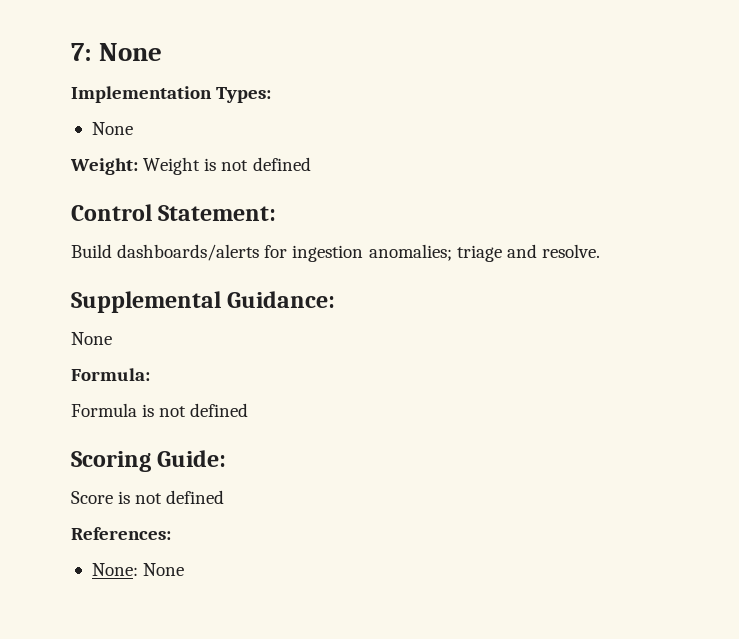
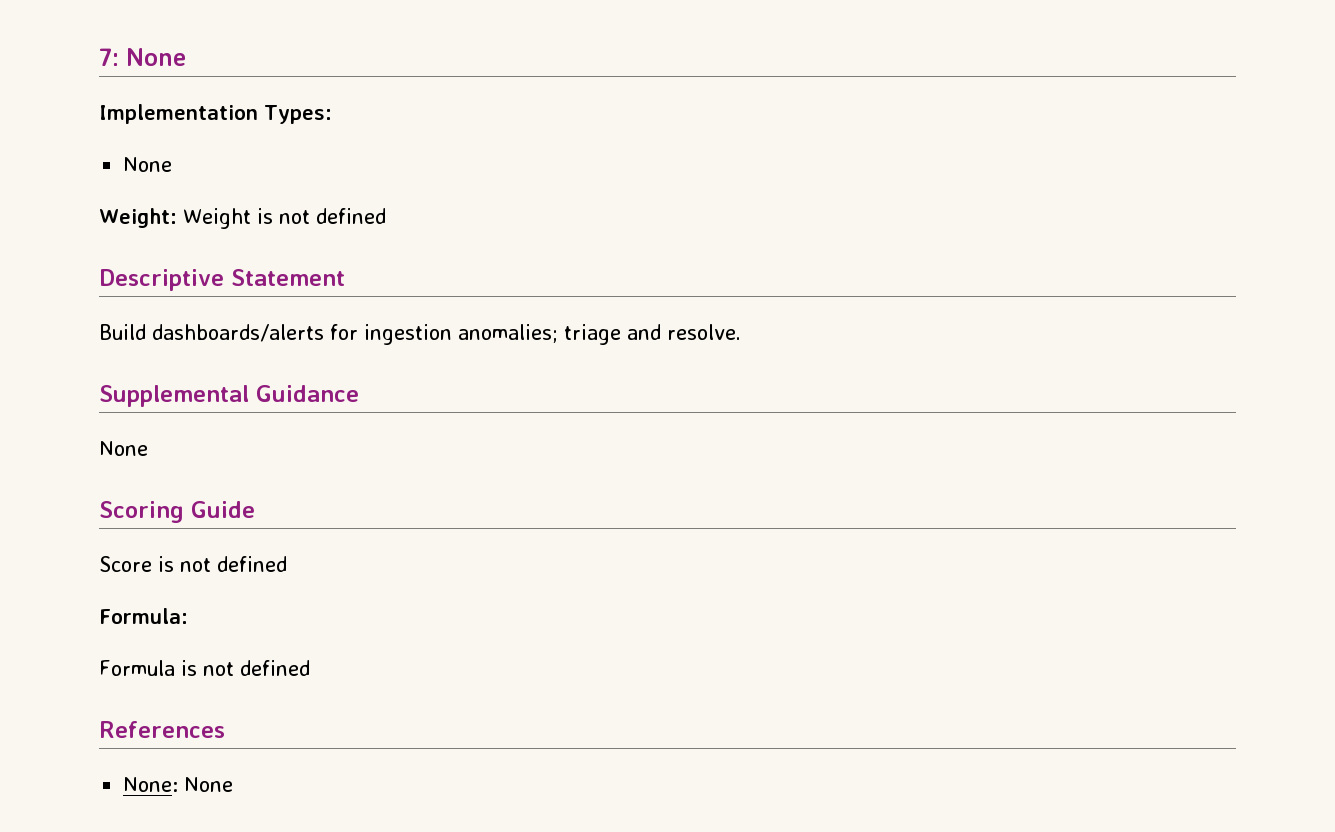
[71,204,277,221] Control Statement: -> [99,269,345,291] Descriptive Statement
[227,291,336,308] [71,332,112,345] Guidance: // None -> [256,385,359,402] [99,441,148,456] [99,501,255,523] [99,556,287,572] Guidance // None // Scoring Guide // Score is not defined
[71,450,227,472] [71,490,225,504] [71,527,171,540] Scoring Guide: // Score is not defined // References: -> [99,721,225,738] References

